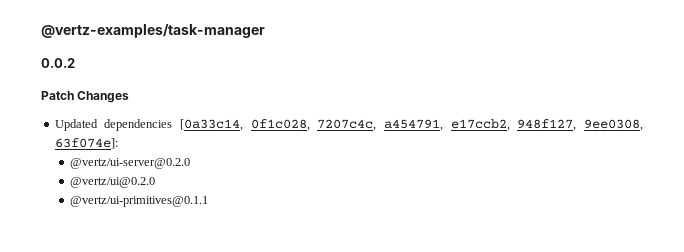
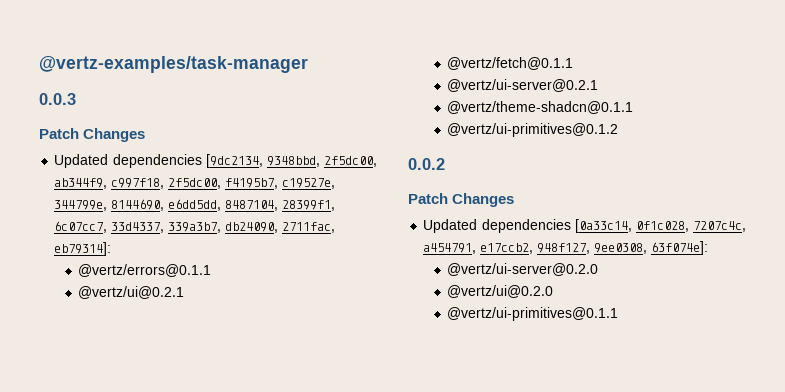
(265, 31) none -> [39,93,76,105] [39,128,146,142] [54,154,377,168] [54,178,336,189] [54,199,336,211] [54,221,336,233] [54,242,112,256] [78,264,212,277] [78,286,185,299] [447,57,574,70] [447,79,599,92] [447,101,634,114] [447,123,619,137] // 0.0.3 // Patch Changes // Updated dependencies [9dc2134, 9348bbd, 2f5dc00, ab344f9, c997f18, 2f5dc00, f4195b7, c19527e, 344799e, 8144690, e6dd5dd, 8487104, 28399f1, 6c07cc7, 33d4337, 339a3b7, db24090, 2711fac, eb79314]: // @vertz/errors@0.1.1 // @vertz/ui@0.2.1 // @vertz/fetch@0.1.1 // @vertz/ui-server@0.2.1 // @vertz/theme-shadcn@0.1.1 // @vertz/ui-primitives@0.1.2

